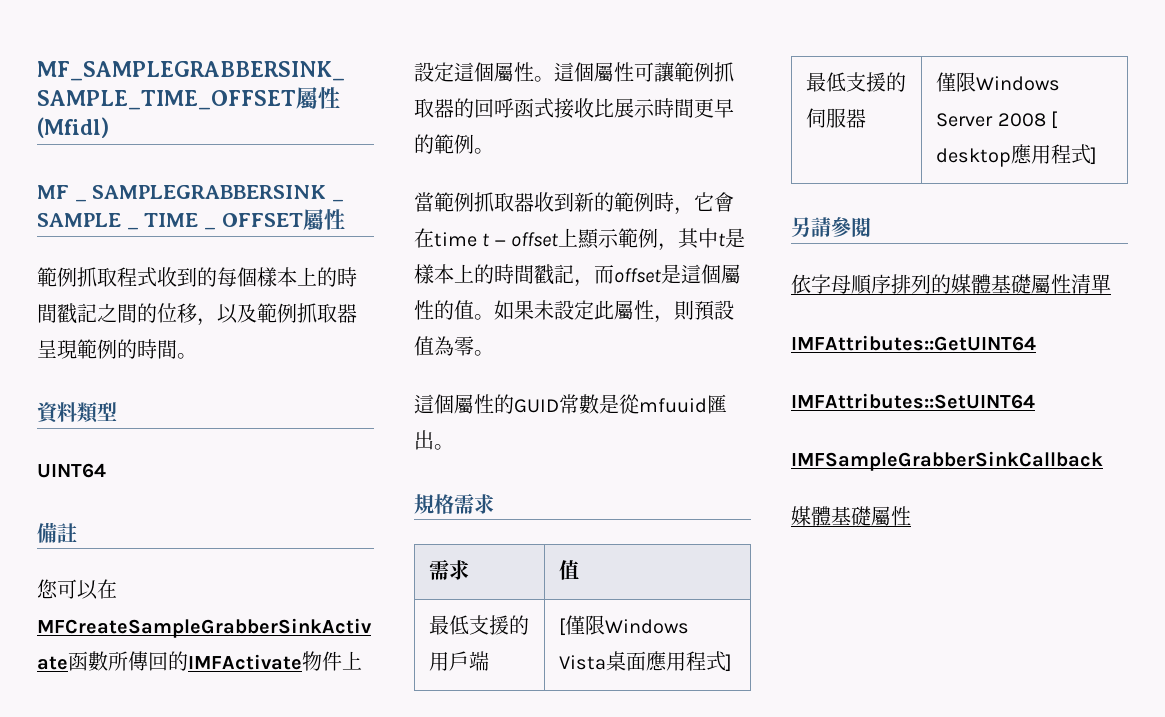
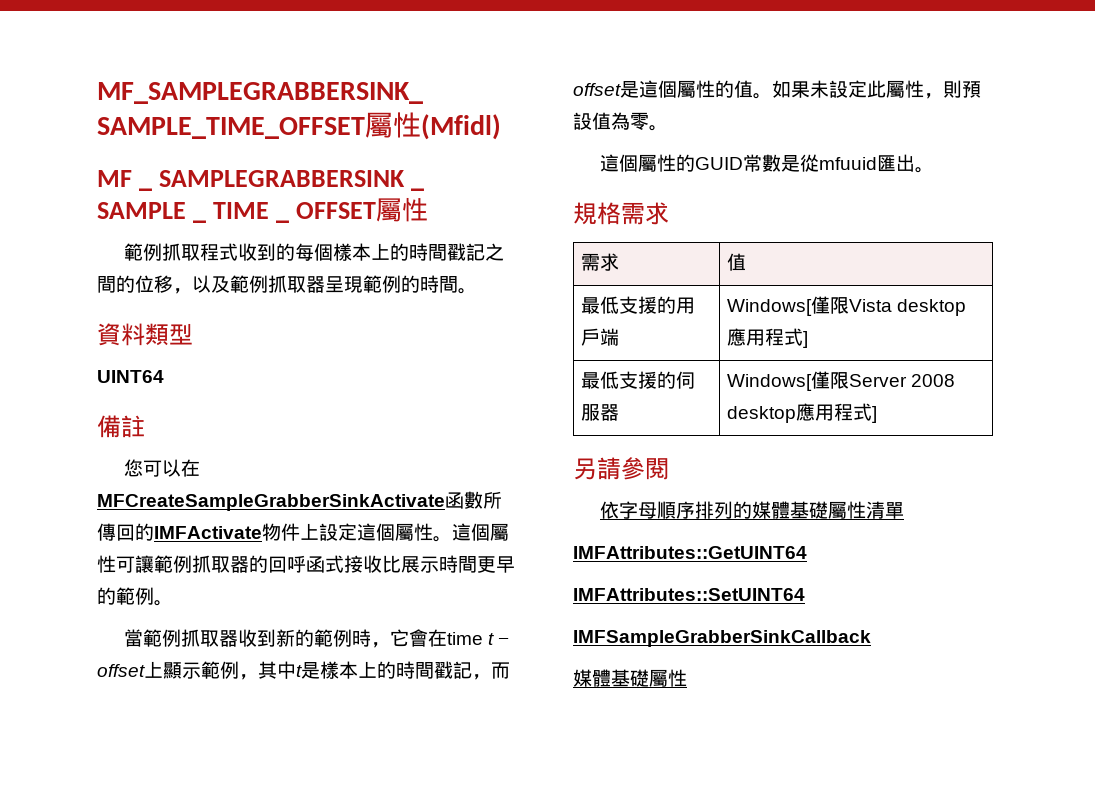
[559,615,690,636] [559,651,647,671] [僅限Windows Vista桌面 -> [727,296,967,316] Windows[僅限Vista desktop
[936,72,1061,92] 僅限Windows -> [727,371,850,391] Windows[僅限
[1051,111,1058,129] [ -> (956, 380) none

